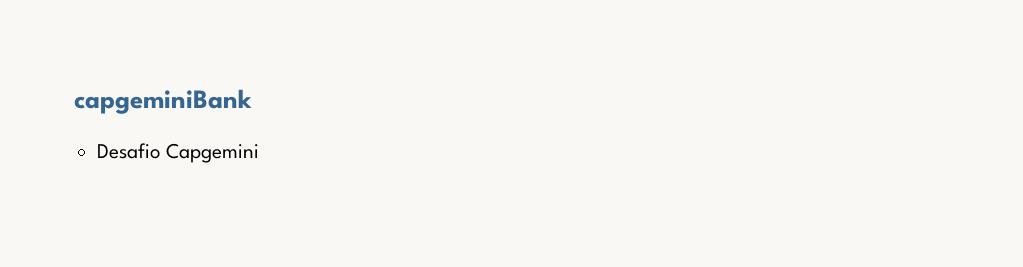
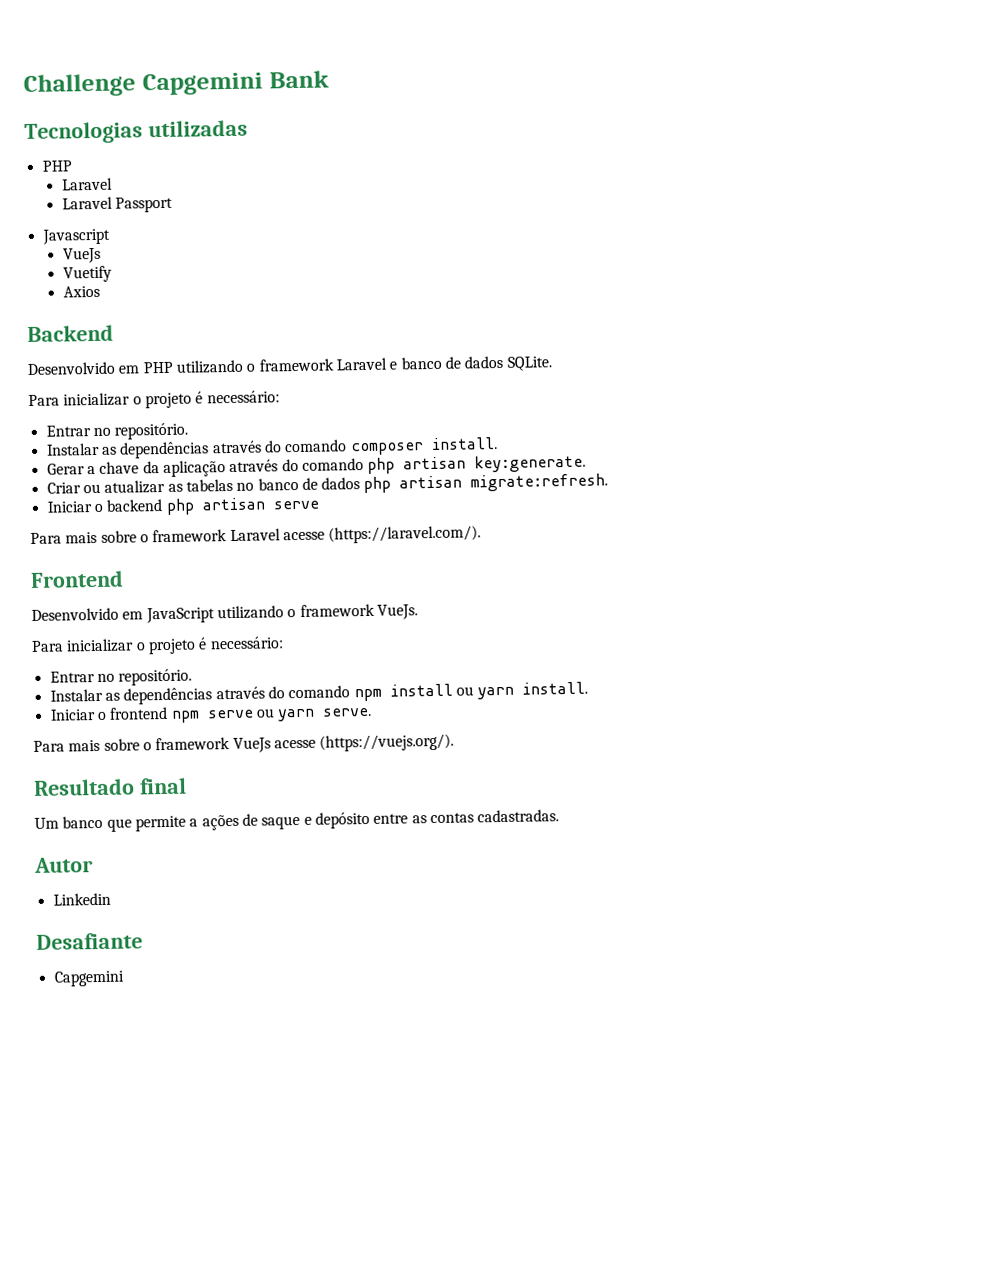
[74,89,252,114] [97,143,161,159] capgeminiBank // Desafio -> [23,70,329,98] [24,119,248,145] [41,160,72,172] [61,177,113,191] [61,196,173,213] [41,228,111,245] [62,247,101,264] [62,265,112,283] [62,285,100,298] [27,324,114,342] [27,355,552,375] [28,390,280,409] [45,422,189,440] [45,437,498,459] [46,454,587,478] [46,473,609,494] [46,497,319,515] [30,525,482,544] [30,570,124,588] [31,603,418,624] [31,636,284,655] [49,668,193,686] [49,681,589,705] [49,706,373,723] [33,733,455,753] [33,777,187,796] [34,809,560,832] [34,857,93,873] [52,892,111,906] [36,932,143,950] Challenge Capgemini Bank // Tecnologias utilizadas // PHP // Laravel // Laravel Passport // Javascript // VueJs // Vuetify // Axios // Backend // Desenvolvido em PHP utilizando o framework Laravel e banco de dados SQLite. // Para inicializar o projeto é necessário: // Entrar no repositório. // Instalar as dependências através do comando composer install. // Gerar a chave da aplicação através do comando php artisan key:generate. // Criar ou atualizar as tabelas no banco de dados php artisan migrate:refresh. // Iniciar o backend php artisan serve // Para mais sobre o framework Laravel acesse (https://laravel.com/). // Frontend // Desenvolvido em JavaScript utilizando o framework VueJs. // Para inicializar o projeto é necessário: // Entrar no repositório. // Instalar as dependências através do comando npm install ou yarn install. // Iniciar o frontend npm serve ou yarn serve. // Para mais sobre o framework VueJs acesse (https://vuejs.org/). // Resultado final // Um banco que permite a ações de saque e depósito entre as contas cadastradas. // Autor // Linkedin // Desafiante //

